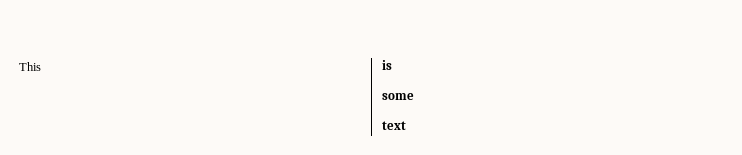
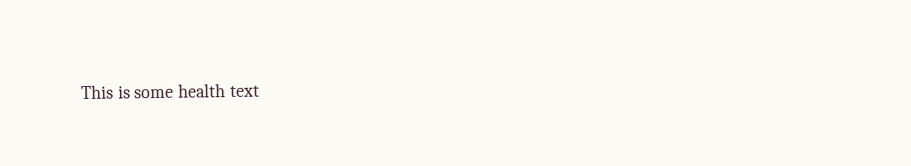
(41, 66) // -> (114, 92) none
(392, 65) // -> (131, 92) none
(414, 96) // -> [177,83,227,98] health

